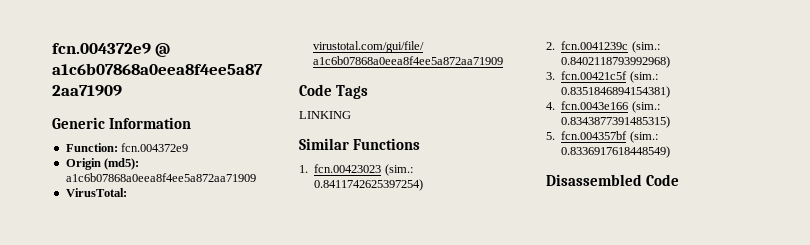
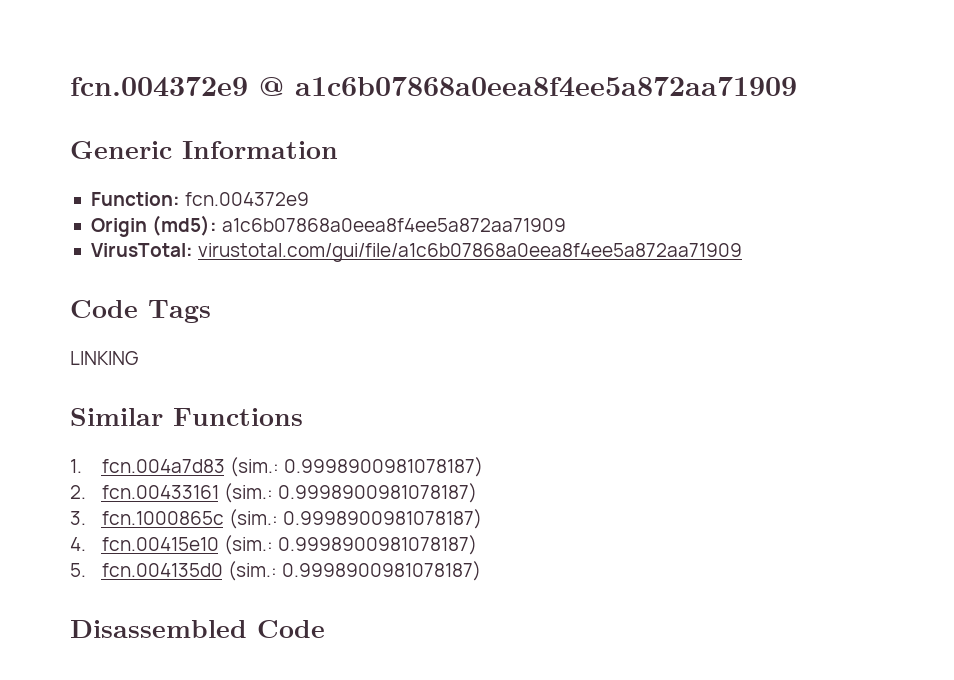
[314,164,413,176] [314,179,424,191] [546,41,660,53] [561,56,671,68] [546,71,658,83] [561,86,671,98] [546,101,660,113] [561,116,671,128] [546,131,658,143] [561,146,671,158] fcn.00423023 (sim.: 0.8411742625397254) // 2. fcn.0041239c (sim.: 0.8402118793992968) // 3. fcn.00421c5f (sim.: 0.8351846894154381) // 4. fcn.0043e166 (sim.: 0.8343877391485315) // 5. fcn.004357bf (sim.: 0.8336917618448549) -> [101,457,483,477] [70,483,477,503] [70,509,482,529] [70,535,477,555] [70,561,481,581] fcn.004a7d83 (sim.: 0.9998900981078187) // 2. fcn.00433161 (sim.: 0.9998900981078187) // 3. fcn.1000865c (sim.: 0.9998900981078187) // 4. fcn.00415e10 (sim.: 0.9998900981078187) // 5. fcn.004135d0 (sim.: 0.9998900981078187)

